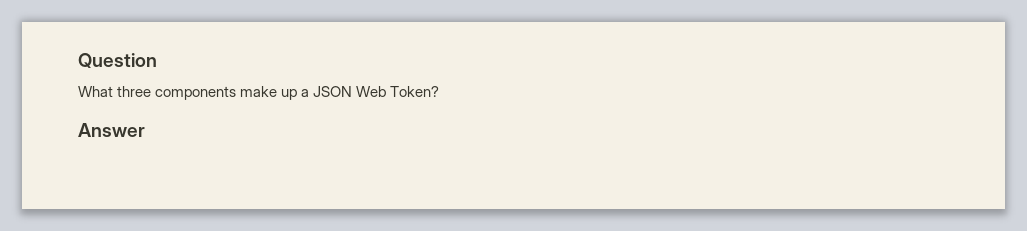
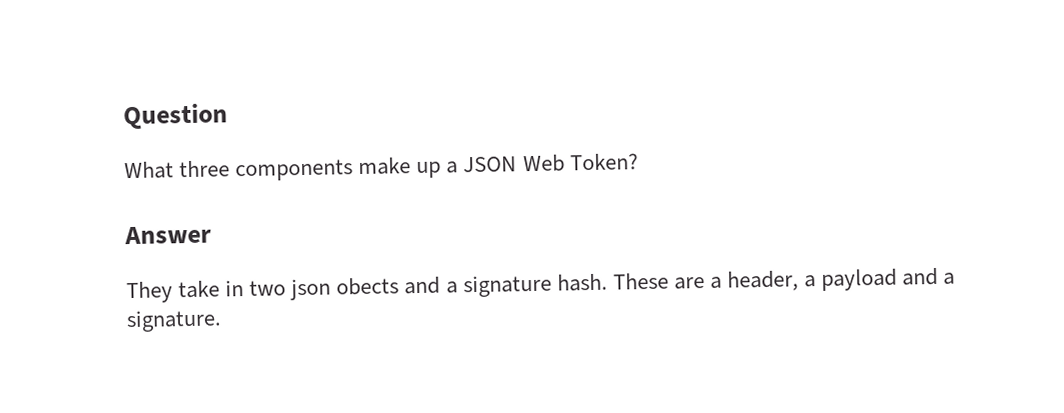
(145, 130) none -> [126,267,956,304] [126,309,222,333] // They take in two json obects and a signature hash. These are a header, a payload and a signature.

